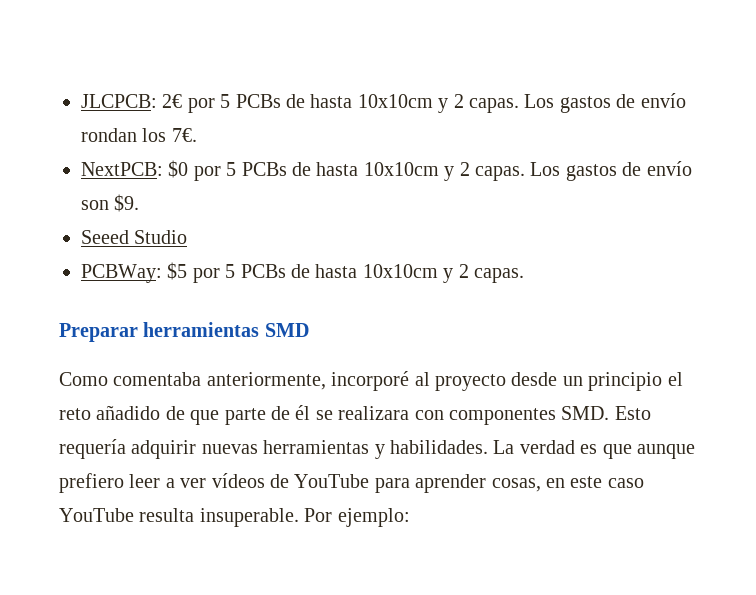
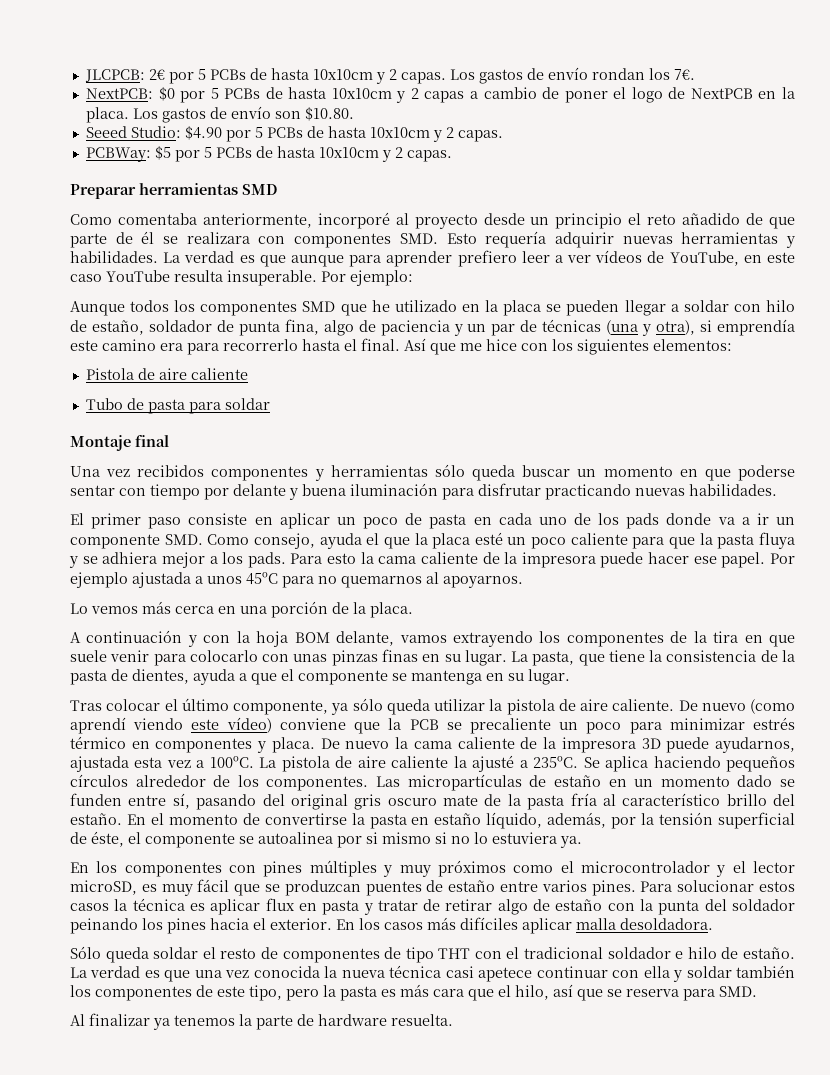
[474,166,525,181] capas. -> [424,87,796,103] [85,107,129,123] capas a cambio de poner el logo de NextPCB en la placa.
[114,194,140,212] $9. -> [304,107,354,121] $10.80.
[134,230,188,244] Studio -> [130,126,503,142] Studio: $4.90 por 5 PCBs de hasta 10x10cm y 2 capas.
(695, 451) none -> [349,251,453,267] para aprender
[294,474,541,493] YouTube para aprender cosas, -> [669,251,739,266] YouTube,
(410, 517) none -> [70,300,796,316] [70,319,796,336] [70,338,732,355] [85,368,248,380] [85,398,270,414] [70,435,169,451] [70,464,795,481] [70,483,777,500] [70,513,795,529] [70,532,795,549] [69,552,796,568] [70,572,523,588] [70,601,413,618] [70,630,795,647] [70,649,796,666] [70,669,570,685] [70,698,795,715] [70,717,795,734] [70,736,796,753] [70,755,796,772] [70,774,796,791] [70,793,795,810] [70,812,795,829] [70,831,582,848] [70,860,795,877] [70,879,795,896] [70,898,795,915] [70,917,713,934] [70,946,796,963] [70,965,796,982] [70,984,757,1001] [70,1013,453,1030] // Aunque todos los componentes SMD que he utilizado en la placa se pueden llegar a soldar con hilo de estaño, soldador de punta fina, algo de paciencia y un par de técnicas (una y otra), si emprendía este camino era para recorrerlo hasta el final. Así que me hice con los siguientes elementos: // Pistola de aire caliente // Tubo de pasta para soldar // Montaje final // Una vez recibidos componentes y herramientas sólo queda buscar un momento en que poderse sentar con tiempo por delante y buena iluminación para disfrutar practicando nuevas habilidades. // El primer paso consiste en aplicar un poco de pasta en cada uno de los pads donde va a ir un componente SMD. Como consejo, ayuda el que la placa esté un poco caliente para que la pasta fluya y se adhiera mejor a los pads. Para esto la cama caliente de la impresora puede hacer ese papel. Por ejemplo ajustada a unos 45ºC para no quemarnos al apoyarnos. // Lo vemos más cerca en una porción de la placa. // A continuación y con la hoja BOM delante, vamos extrayendo los componentes de la tira en que suele venir para colocarlo con unas pinzas finas en su lugar. La pasta, que tiene la consistencia de la pasta de dientes, ayuda a que el componente se mantenga en su lugar. // Tras colocar el último componente, ya sólo queda utilizar la pistola de aire caliente. De nuevo (como aprendí viendo este vídeo) conviene que la PCB se precaliente un poco para minimizar estrés térmico en componentes y placa. De nuevo la cama caliente de la impresora 3D puede ayudarnos, ajustada esta vez a 100ºC. La pistola de aire caliente la ajusté a 235ºC. Se aplica haciendo pequeños círculos alrededor de los componentes. Las micropartículas de estaño en un momento dado se funden entre sí, pasando del original gris oscuro mate de la pasta fría al característico brillo del estaño. En el momento de convertirse la pasta en estaño líquido, además, por la tensión superficial de éste, el componente se autoalinea por si mismo si no lo estuviera ya. // En los componentes con pines múltiples y muy próximos como el microcontrolador y el lector microSD, es muy fácil que se produzcan puentes de estaño entre varios pines. Para solucionar estos casos la técnica es aplicar flux en pasta y tratar de retirar algo de estaño con la punta del soldador peinando los pines hacia el exterior. En los casos más difíciles aplicar malla desoldadora. // Sólo queda soldar el resto de componentes de tipo THT con el tradicional soldador e hilo de estaño. La verdad es que una vez conocida la nueva técnica casi apetece continuar con ella y soldar también los componentes de este tipo, pero la pasta es más cara que el hilo, así que se reserva para SMD. // Al finalizar ya tenemos la parte de hardware resuelta.

